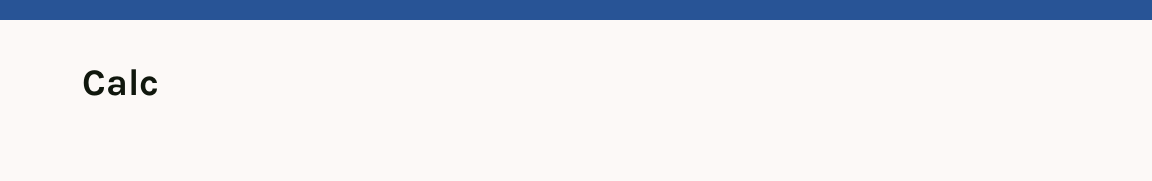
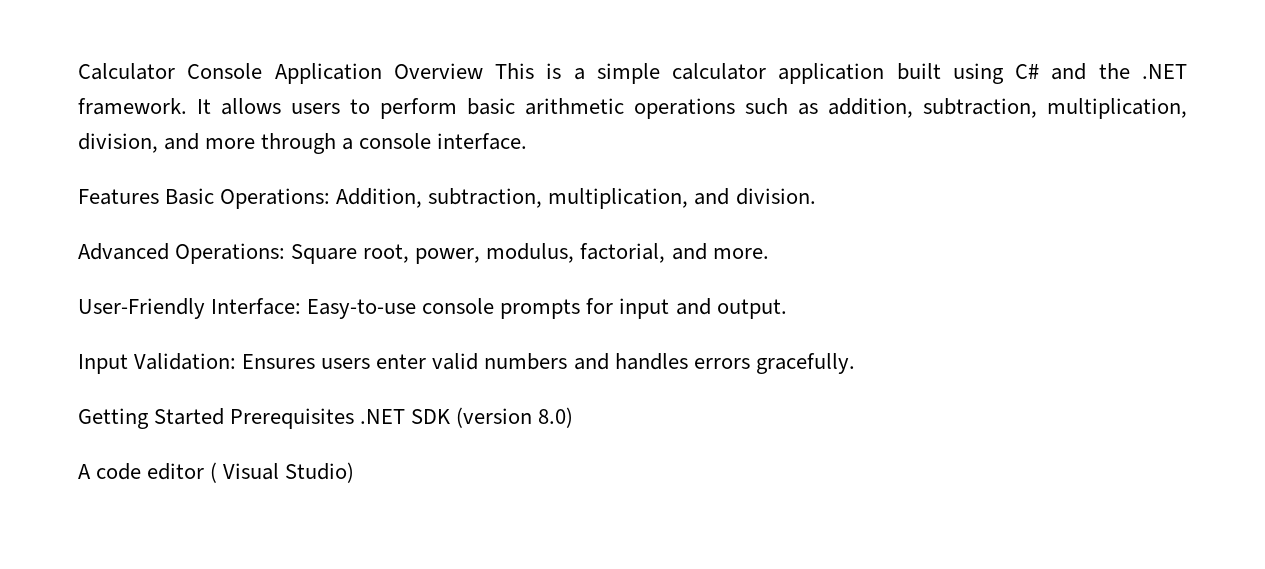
[82,69,159,96] Calc -> [78,63,1187,84] [78,98,1187,119] [78,133,528,154] [78,188,816,209] [78,243,769,264] [78,298,787,319] [78,353,855,374] [78,407,574,429] [78,462,355,483] Calculator Console Application Overview This is a simple calculator application built using C# and the .NET framework. It allows users to perform basic arithmetic operations such as addition, subtraction, multiplication, division, and more through a console interface. // Features Basic Operations: Addition, subtraction, multiplication, and division. // Advanced Operations: Square root, power, modulus, factorial, and more. // User-Friendly Interface: Easy-to-use console prompts for input and output. // Input Validation: Ensures users enter valid numbers and handles errors gracefully. // Getting Started Prerequisites .NET SDK (version 8.0) // A code editor ( Visual Studio)

